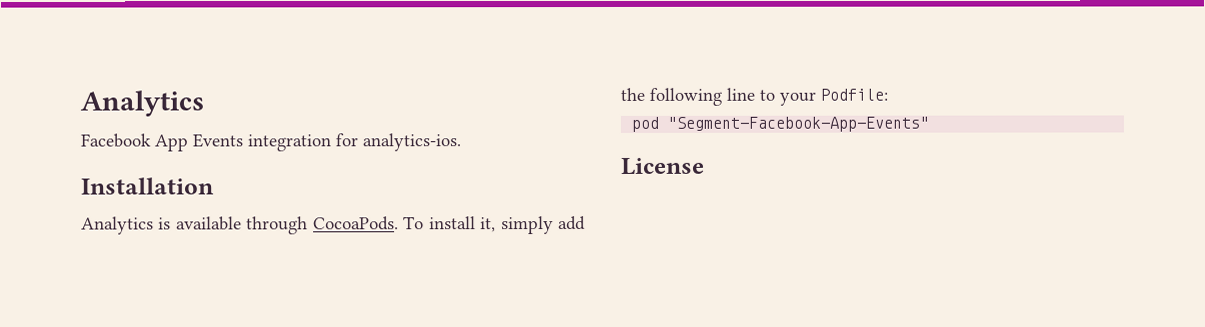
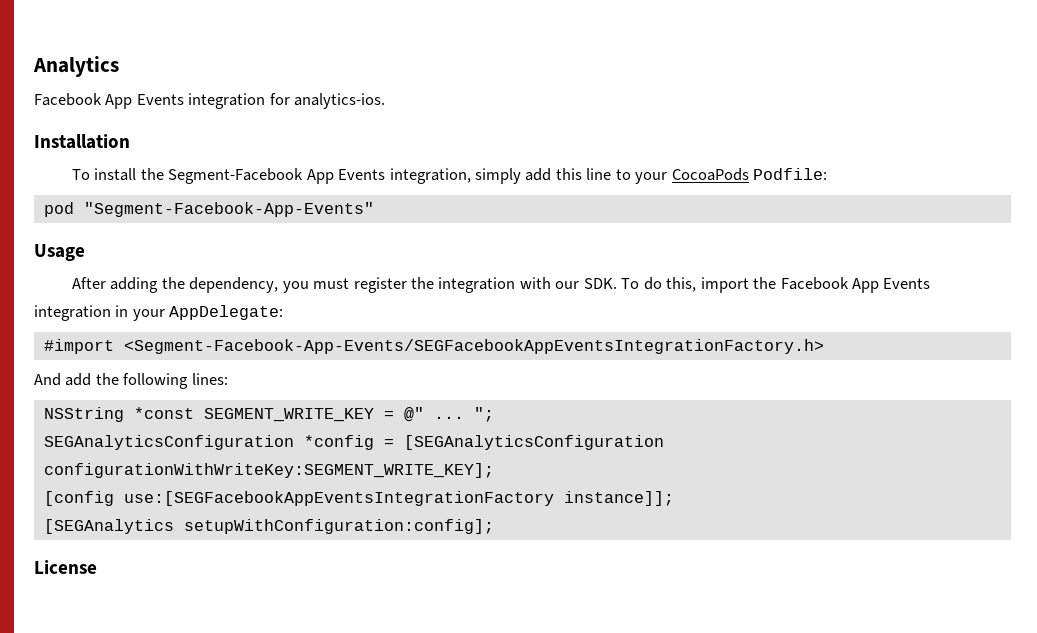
[81,216,587,235] [620,87,722,106] Analytics is available through CocoaPods. To install it, simply add the following -> [71,168,582,184] To install the Segment-Facebook App Events integration, simply add this
(816, 98) none -> [671,168,749,181] CocoaPods
(930, 124) none -> [34,244,85,261] [71,277,931,293] [34,305,284,321] [43,339,824,354] [34,373,228,389] [43,407,494,422] [43,435,664,450] [43,463,494,478] [43,491,674,506] [43,519,494,534] // Usage // After adding the dependency, you must register the integration with our SDK. To do this, import the Facebook App Events integration in your AppDelegate: // #import <Segment-Facebook-App-Events/SEGFacebookAppEventsIntegrationFactory.h> // And add the following lines: // NSString *const SEGMENT_WRITE_KEY = @" ... "; // SEGAnalyticsConfiguration *config = [SEGAnalyticsConfiguration configurationWithWriteKey:SEGMENT_WRITE_KEY]; // [config use:[SEGFacebookAppEventsIntegrationFactory instance]]; // [SEGAnalytics setupWithConfiguration:config];

